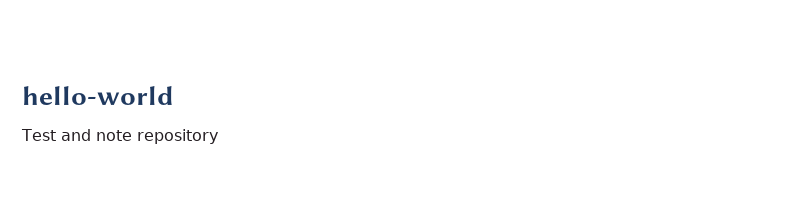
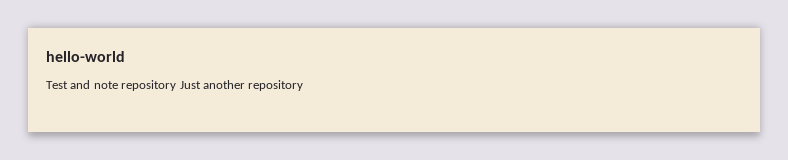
(218, 136) none -> [179,80,304,91] Just another repository

